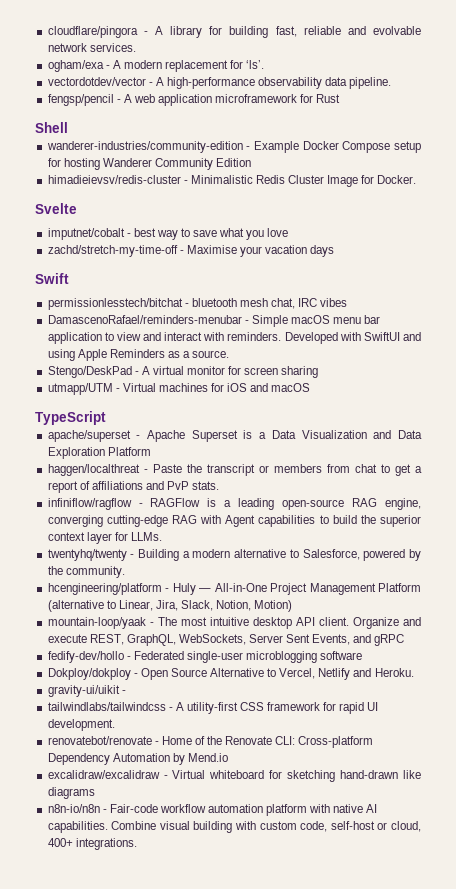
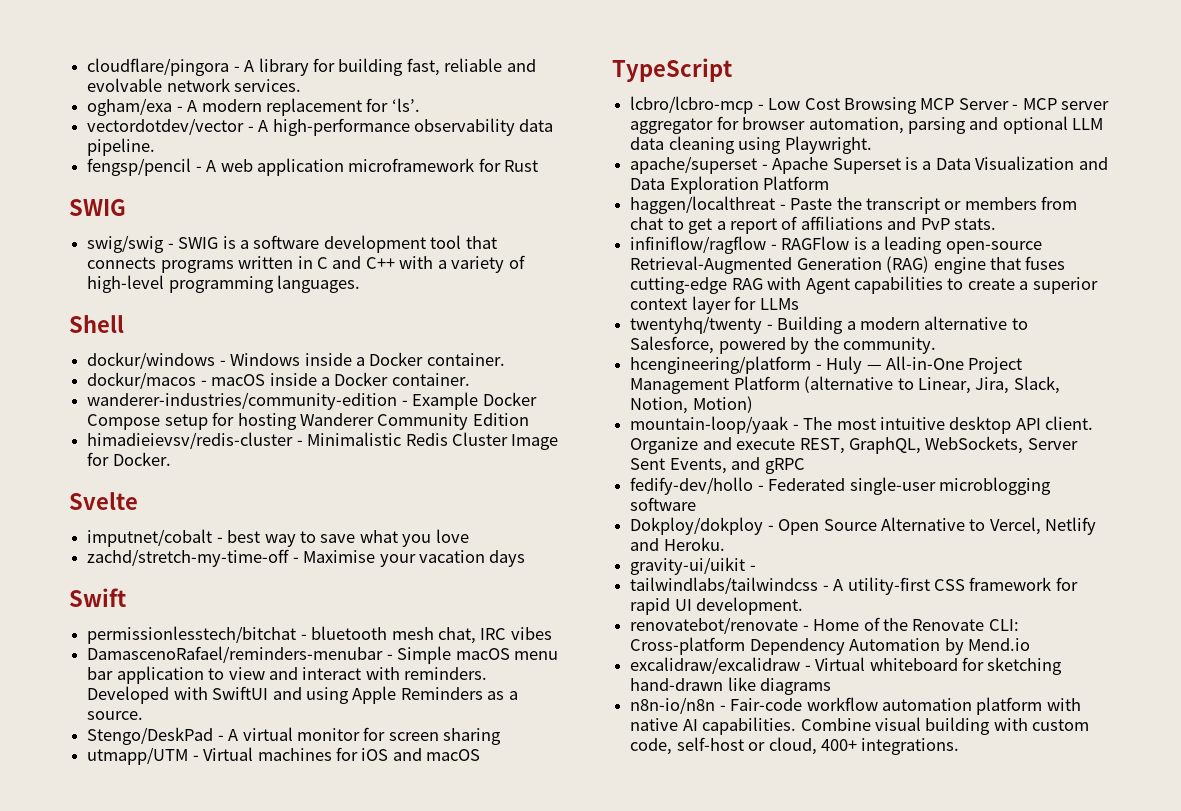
[35,122,68,133] Shell -> [69,199,126,216] [87,235,497,253] [87,255,525,273] [87,275,361,293] [69,315,124,333] [87,352,505,369] [87,372,470,389] SWIG // swig/swig - SWIG is a software development tool that connects programs written in C and C++ with a variety of high-level programming languages. // Shell // dockur/windows - Windows inside a Docker container. // dockur/macos - macOS inside a Docker container.
(106, 418) none -> [630,96,1110,114] [630,116,1104,134] [630,136,872,154] // lcbro/lcbro-mcp - Low Cost Browsing MCP Server - MCP server aggregator for browser automation, parsing and optional LLM data cleaning using Playwright.
[352,498,421,510] [47,515,103,527] RAG engine, converging -> [630,256,1066,274] Retrieval-Augmented Generation (RAG) engine that fuses
[332,515,376,524] build the -> [967,278,1029,290] create a
[130,532,162,541] LLMs. -> [759,298,799,310] LLMs

